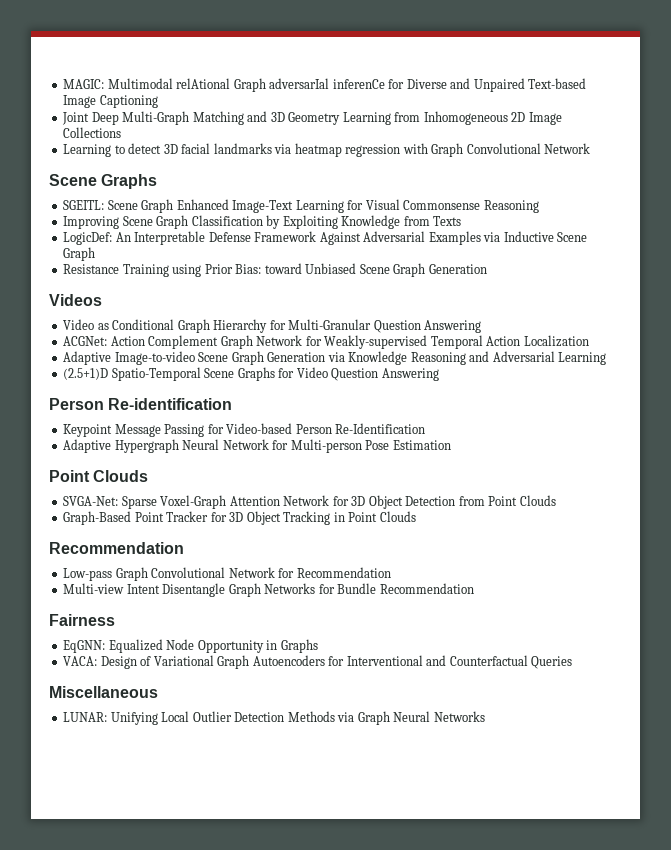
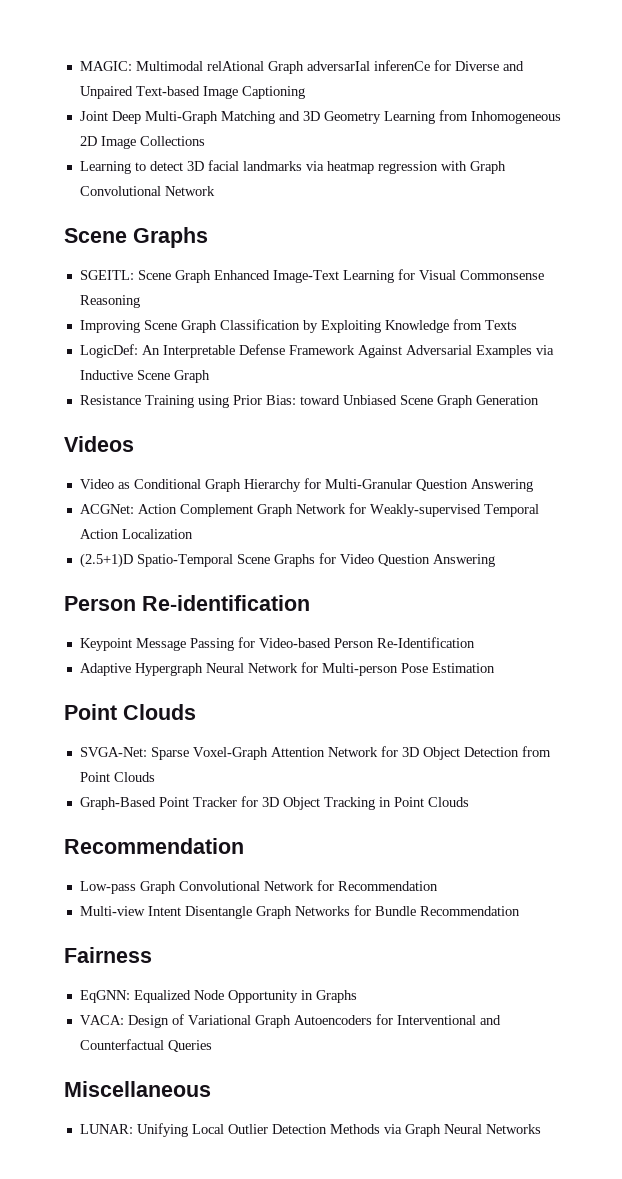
[63,351,607,365] // Adaptive Image-to-video Scene Graph Generation via Knowledge Reasoning and Adversarial Learning -> (193, 534) none

